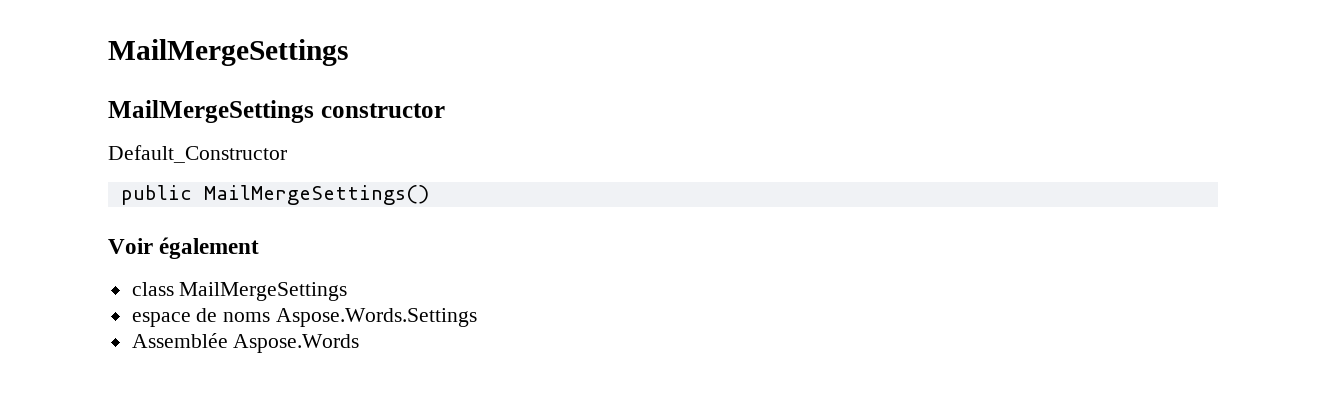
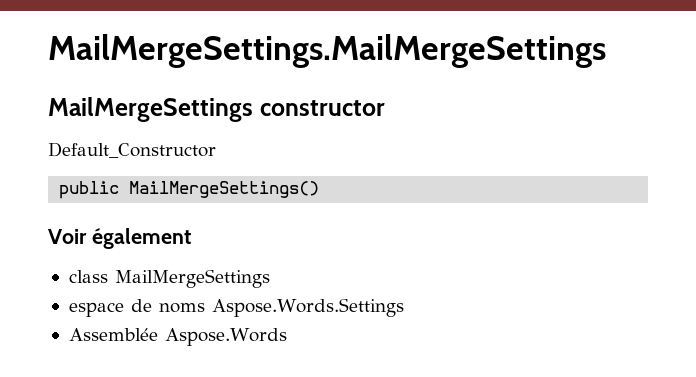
[108,39,348,66] MailMergeSettings -> [48,34,606,68] MailMergeSettings.MailMergeSettings

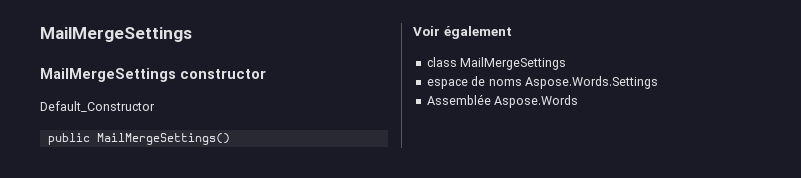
[48,34,606,68] MailMergeSettings.MailMergeSettings -> [40,27,192,42] MailMergeSettings

